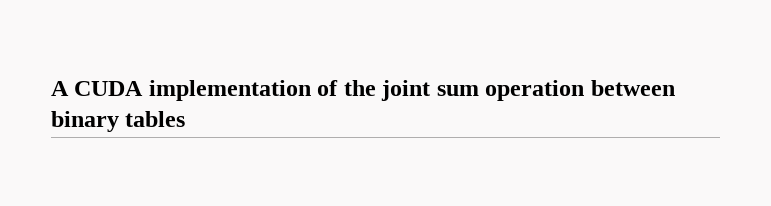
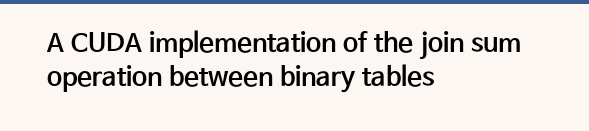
[381,80,431,101] joint -> [420,31,465,60] join

